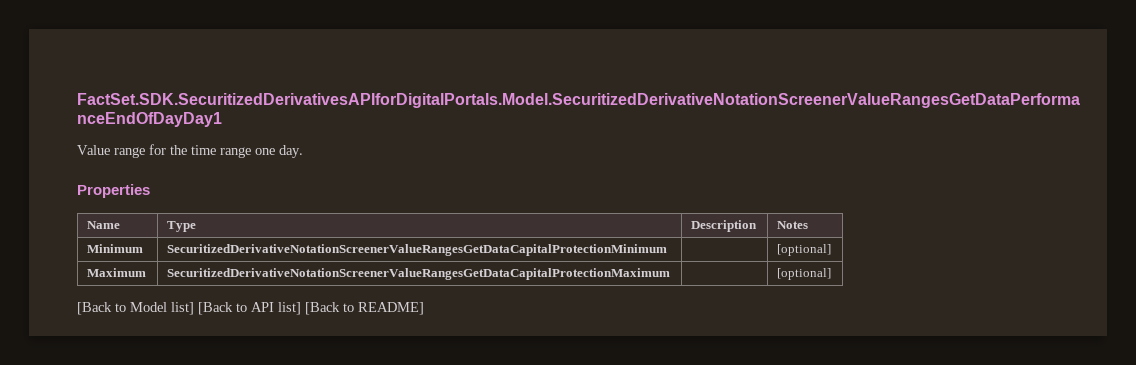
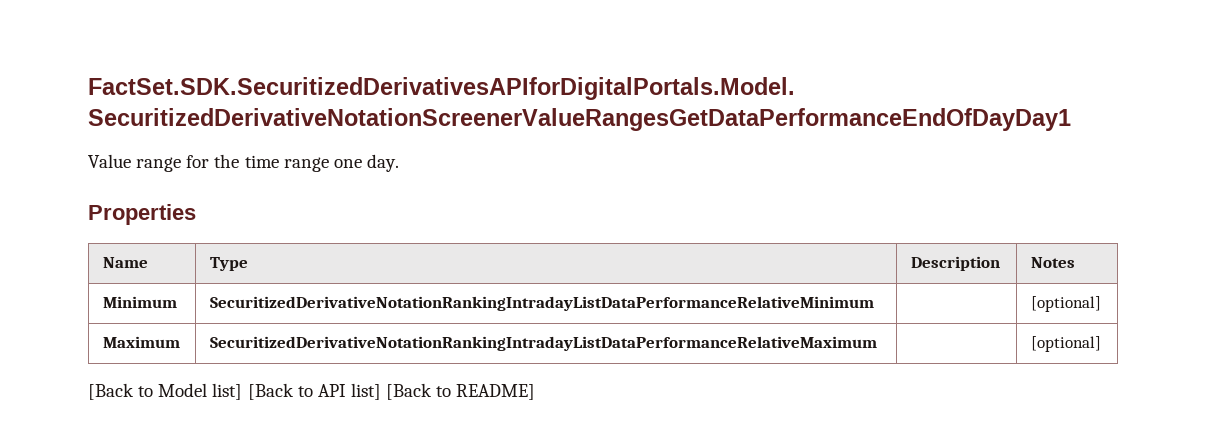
[167,244,668,256] SecuritizedDerivativeNotationScreenerValueRangesGetDataCapitalProtectionMinimum -> [209,296,874,311] SecuritizedDerivativeNotationRankingIntradayListDataPerformanceRelativeMinimum
[167,268,671,280] SecuritizedDerivativeNotationScreenerValueRangesGetDataCapitalProtectionMaximum -> [209,336,877,351] SecuritizedDerivativeNotationRankingIntradayListDataPerformanceRelativeMaximum

